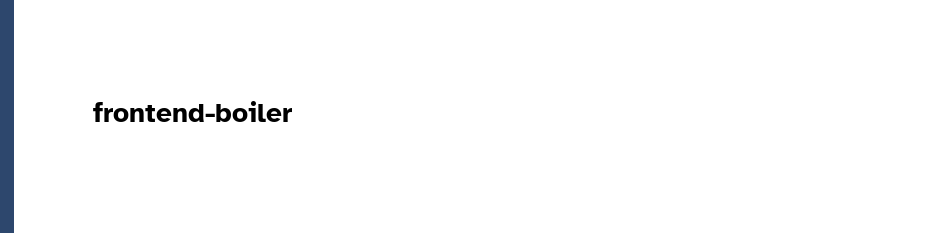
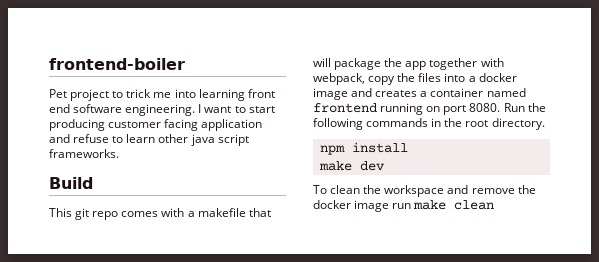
(292, 111) none -> [49,89,275,101] [49,104,275,116] [49,119,263,131] [49,134,249,146] [49,149,119,158] [49,177,93,189] [49,208,271,220] [313,58,504,70] [313,73,517,85] [313,88,526,100] [313,103,546,115] [313,118,545,130] [319,142,408,155] [318,161,385,171] [313,185,536,197] [313,200,495,212] // Pet project to trick me into learning front end software engineering. I want to start producing customer facing application and refuse to learn other java script frameworks. // Build // This git repo comes with a makefile that will package the app together with webpack, copy the files into a docker image and creates a container named frontend running on port 8080. Run the following commands in the root directory. // npm install // make dev // To clean the workspace and remove the docker image run make clean

